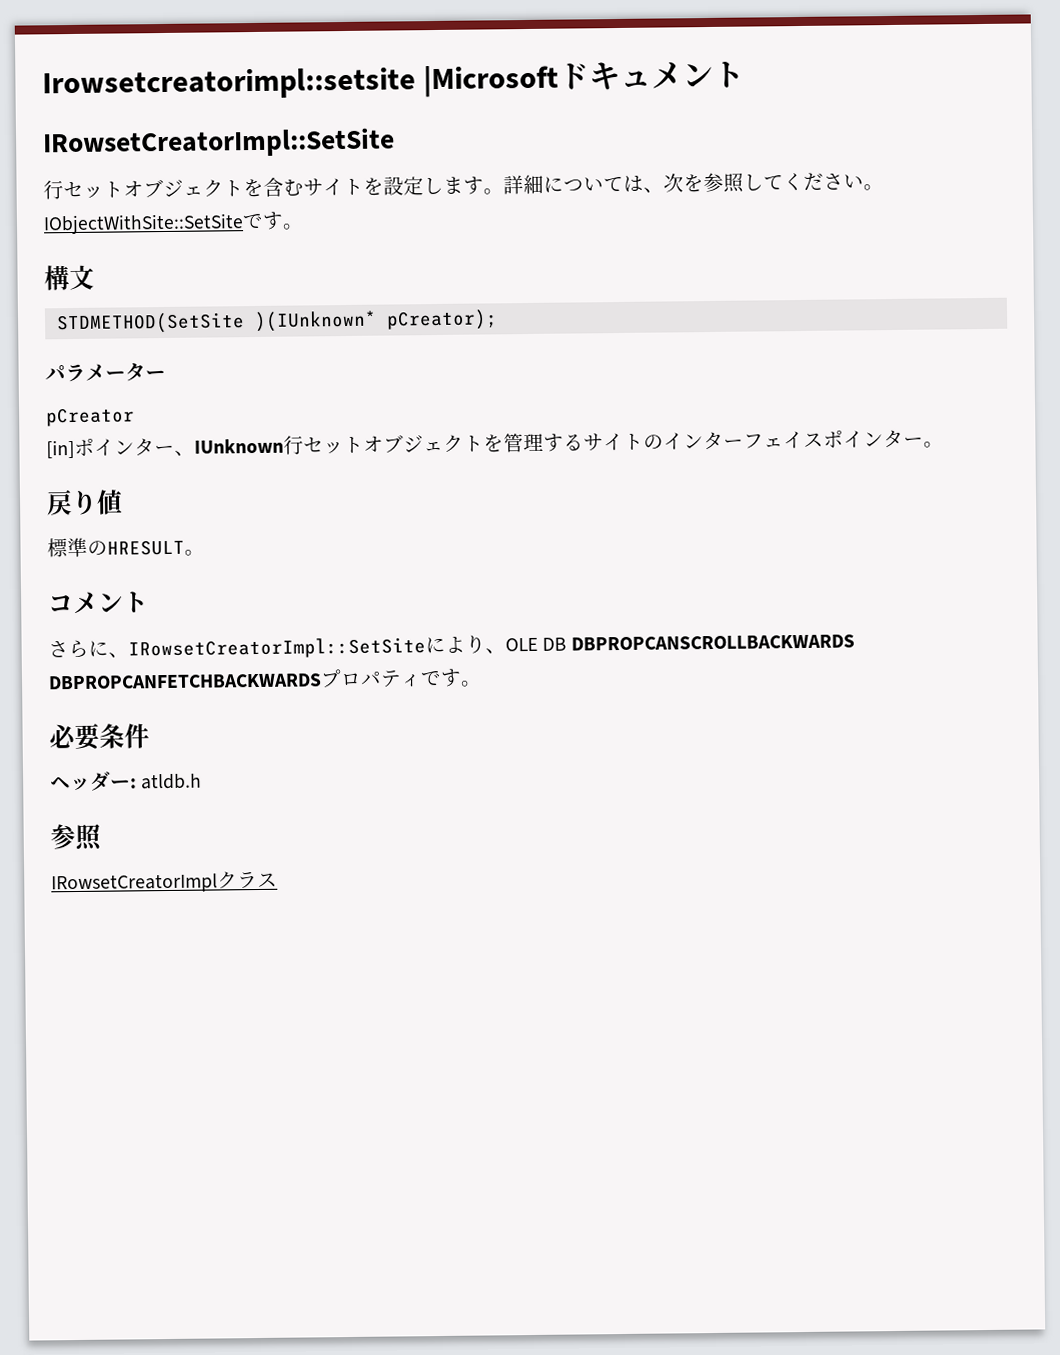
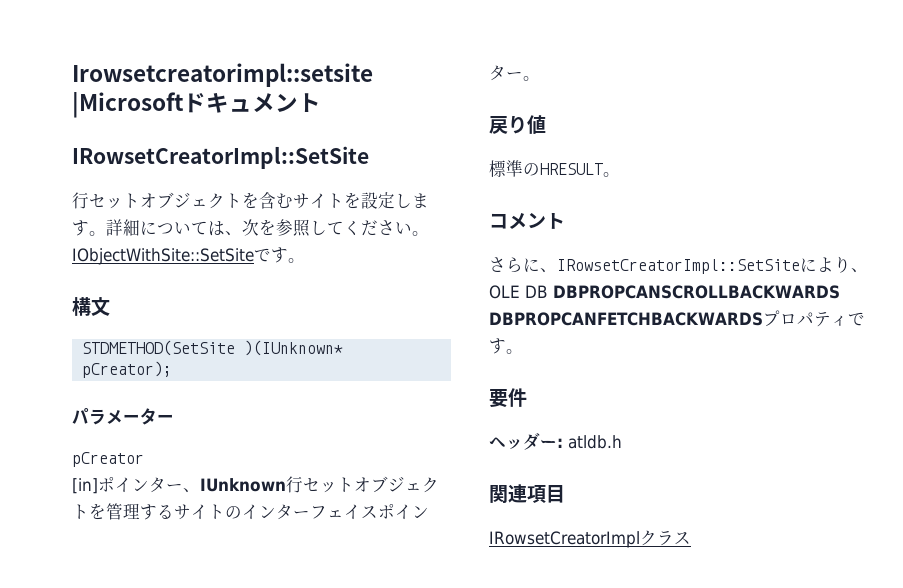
[49,723,125,751] 必要条 -> [489,389,508,408] 要
[50,823,102,852] 参照 -> [489,484,565,503] 関連項目

